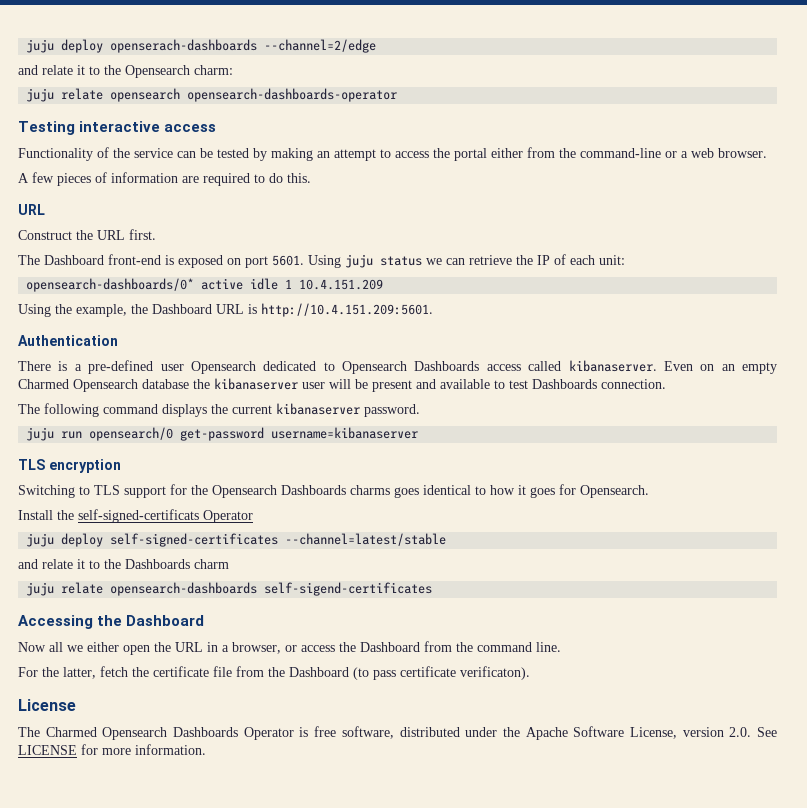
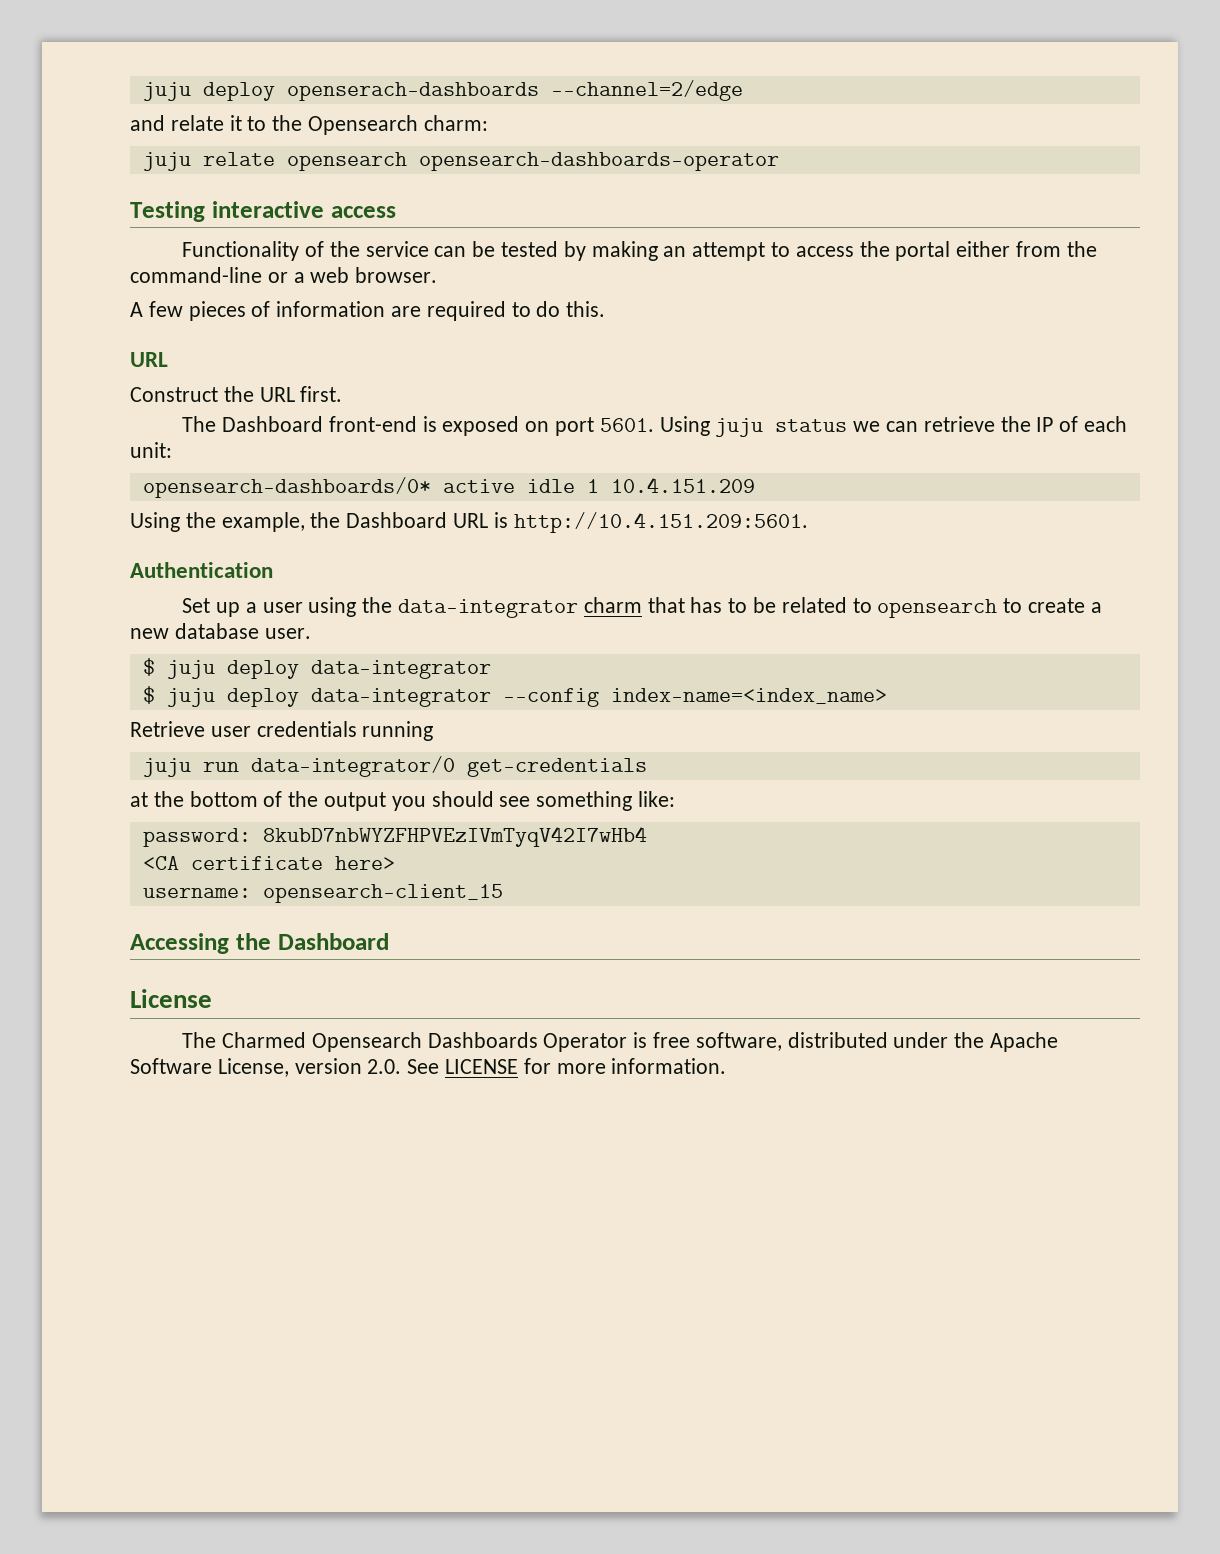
[18,360,777,374] [18,378,666,392] [18,403,420,417] [26,427,419,441] [18,459,121,473] [18,484,649,498] [18,509,253,523] [26,533,447,547] [18,559,229,569] [26,582,433,596] [18,615,205,629] [18,641,561,655] [18,666,530,680] There is a pre-defined user Opensearch dedicated to Opensearch Dashboards access called kibanaserver. Even on an empty Charmed Opensearch database the kibanaserver user will be present and available to test Dashboards connection. // The following command displays the current kibanaserver password. // juju run opensearch/0 get-password username=kibanaserver // TLS encryption // Switching to TLS support for the Opensearch Dashboards charms goes identical to how it goes for Opensearch. // Install the self-signed-certificats Operator // juju deploy self-signed-certificates --channel=latest/stable // and relate it to the Dashboards charm // juju relate opensearch-dashboards self-sigend-certificates // Accessing the Dashboard // Now all we either open the URL in a browser, or access the Dashboard from the command line. // For the latter, fetch the certificate file from the Dashboard (to pass certificate verificaton). -> [182,597,1102,618] [130,623,311,639] [142,658,491,679] [142,686,887,707] [130,721,434,741] [142,756,647,777] [130,791,676,811] [142,826,647,847] [142,856,395,870] [142,884,503,903] [130,933,389,954] Set up a user using the data-integrator charm that has to be related to opensearch to create a new database user. // $ juju deploy data-integrator // $ juju deploy data-integrator --config index-name=<index_name> // Retrieve user credentials running // juju run data-integrator/0 get-credentials // at the bottom of the output you should see something like: // password: 8kubD7nbWYZFHPVEzIVmTyqV42I7wHb4 // <CA certificate here> // username: opensearch-client_15 // Accessing the Dashboard

